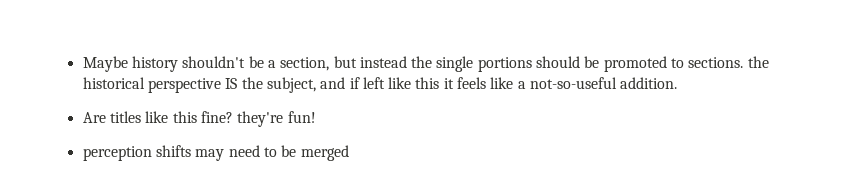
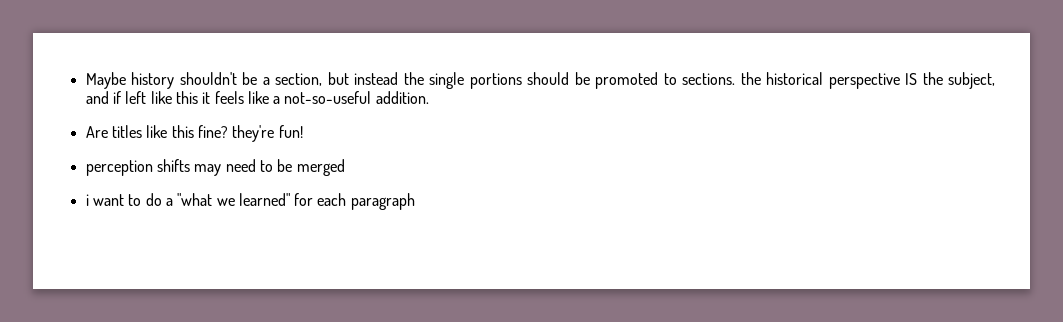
(349, 153) none -> [85,193,415,210] // i want to do a "what we learned" for each paragraph

